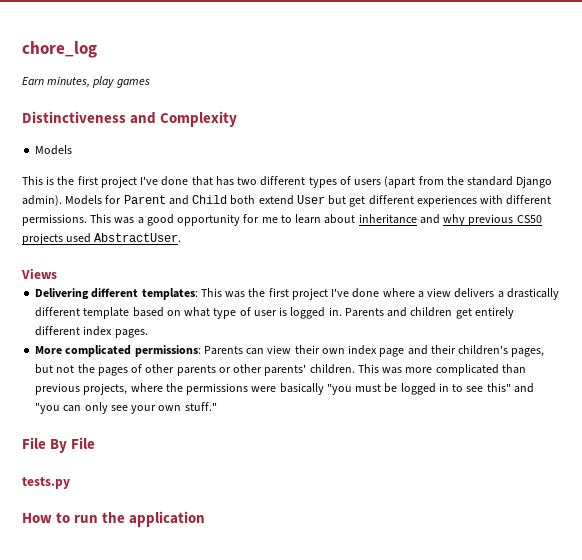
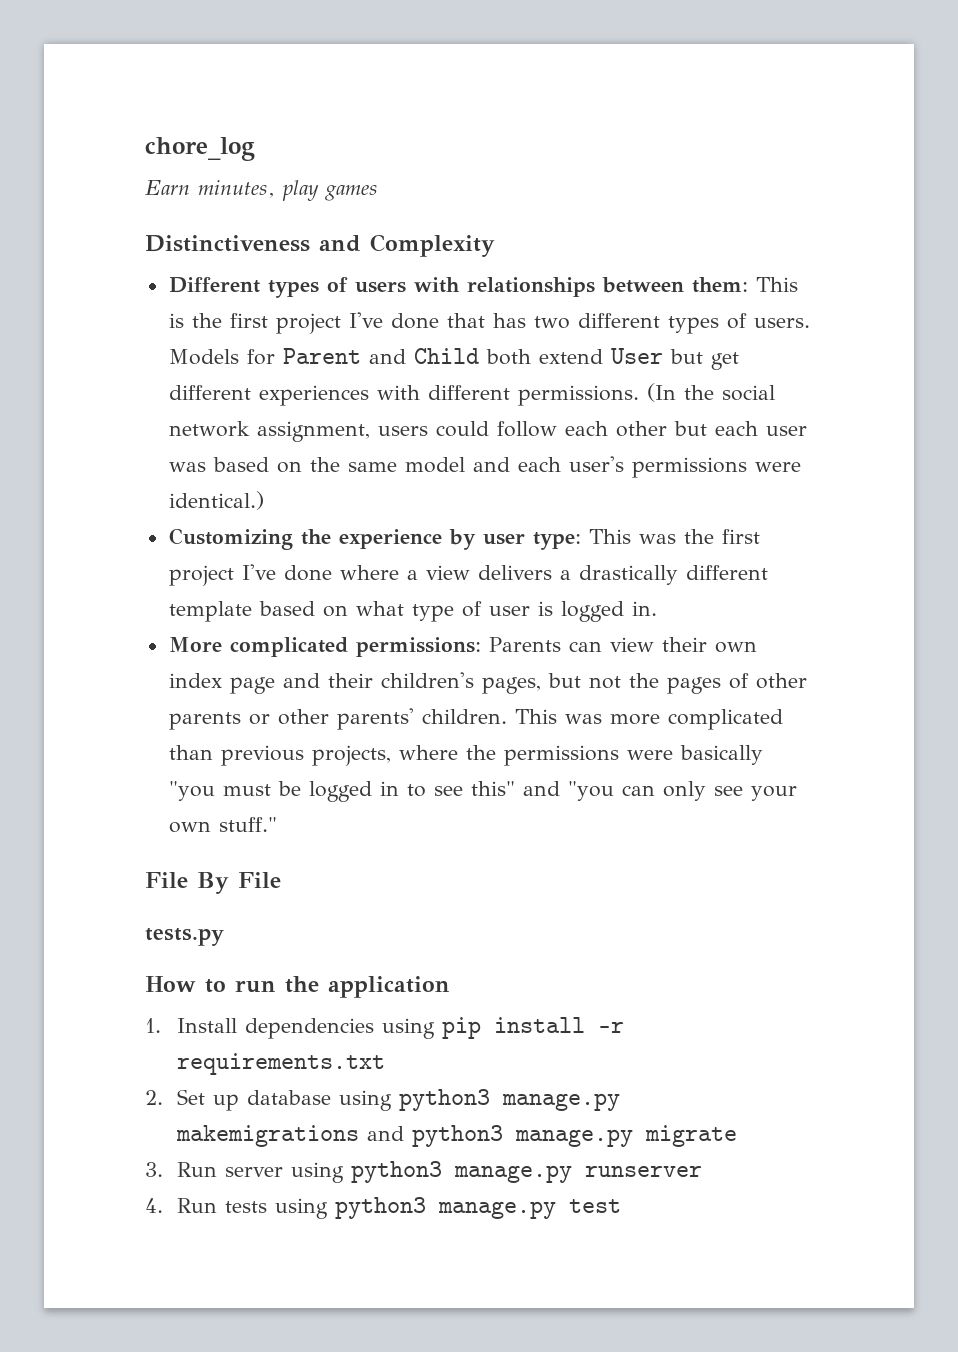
[35,145,73,155] Models // -> [168,277,748,298] Different types of users with relationships between them:
[354,176,553,188] [22,195,62,206] users (apart from the standard Django admin). -> [753,318,810,328] users.
[90,214,542,226] [22,233,182,245] [21,268,57,279] [35,288,198,300] This was a good opportunity for me to learn about inheritance and why previous CS50 projects used AbstractUser. // Views // Delivering different templates: -> [646,383,775,402] [168,421,807,442] [168,456,801,478] [168,491,264,510] [168,528,581,550] (In the social network assignment, users could follow each other but each user was based on the same model and each user's permissions were identical.) // Customizing the experience by user type:
[344,307,514,319] [35,326,148,338] Parents and children get entirely different index pages. -> (657, 608) none
(206, 519) none -> [145,1017,625,1039] [177,1053,386,1075] [145,1089,621,1111] [176,1125,738,1147] [145,1161,703,1183] [145,1197,622,1219] // 1. Install dependencies using pip install -r requirements.txt // 2. Set up database using python3 manage.py makemigrations and python3 manage.py migrate // 3. Run server using python3 manage.py runserver // 4. Run tests using python3 manage.py test

